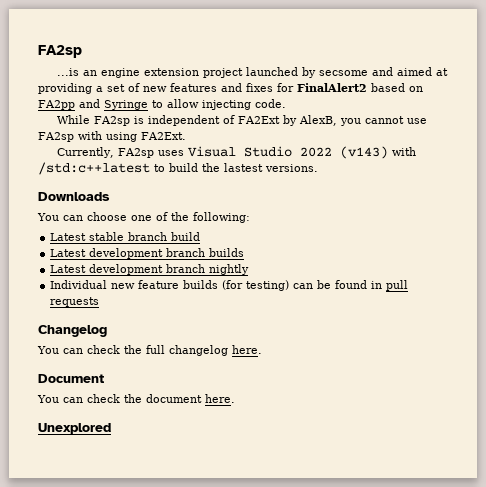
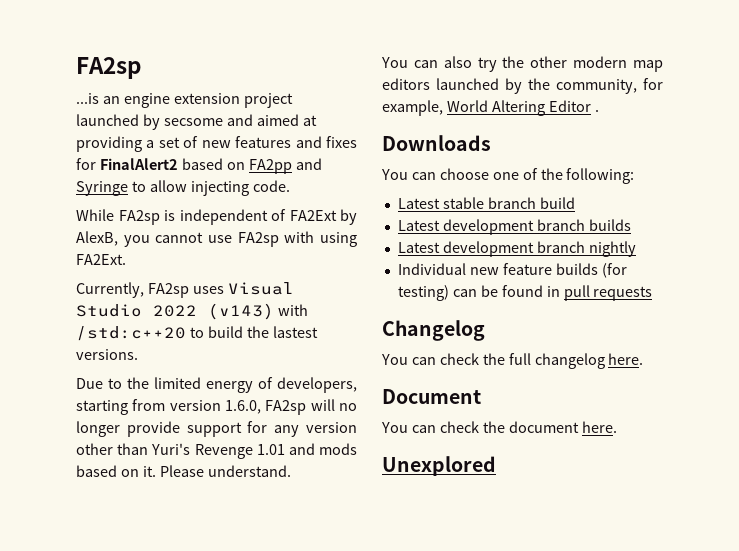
[38,162,150,175] /std:c++latest -> [76,326,186,341] /std:c++20
(318, 168) none -> [76,377,357,393] [76,399,357,415] [76,421,358,437] [76,443,357,459] [76,465,291,477] [381,56,663,72] [382,78,663,94] [382,100,599,116] // Due to the limited energy of developers, starting from version 1.6.0, FA2sp will no longer provide support for any version other than Yuri's Revenge 1.01 and mods based on it. Please understand. // You can also try the other modern map editors launched by the community, for example, World Altering Editor .

